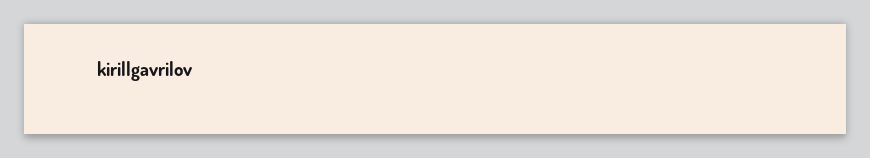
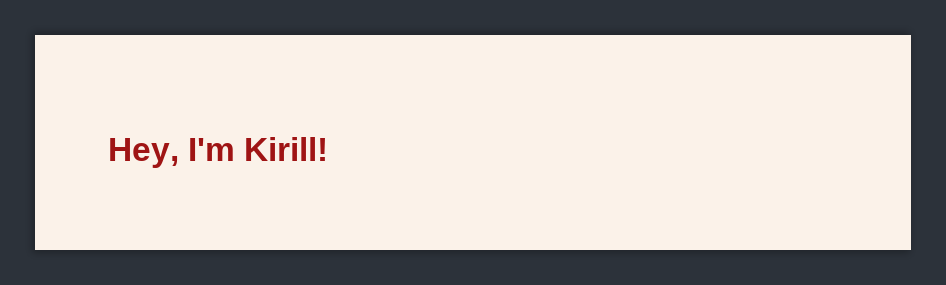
[97,61,193,81] kirillgavrilov -> [108,137,329,168] Hey, I'm Kirill!

